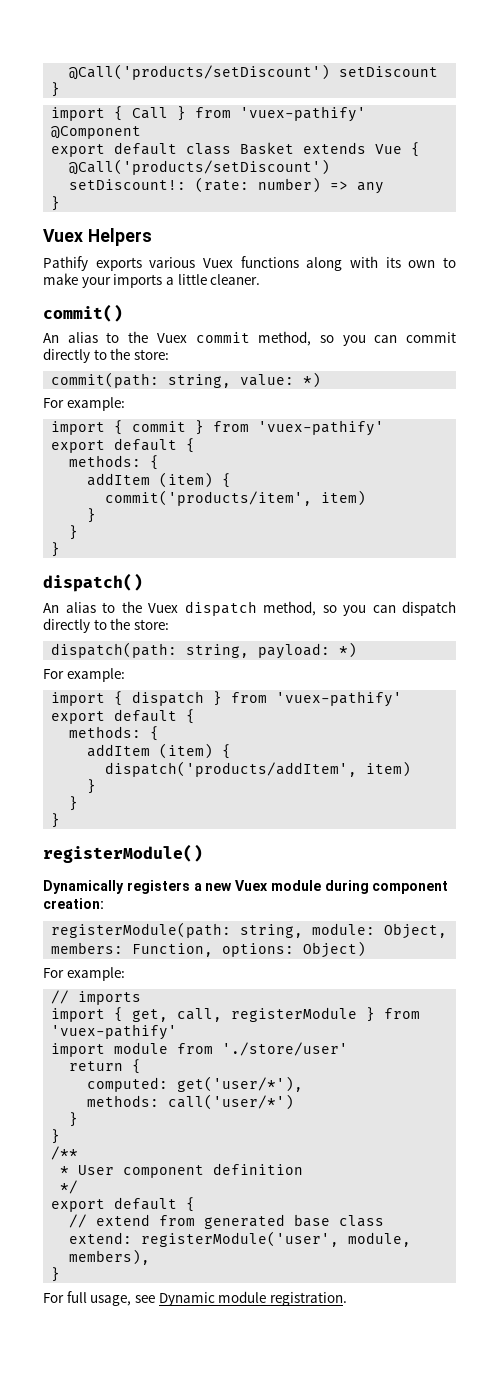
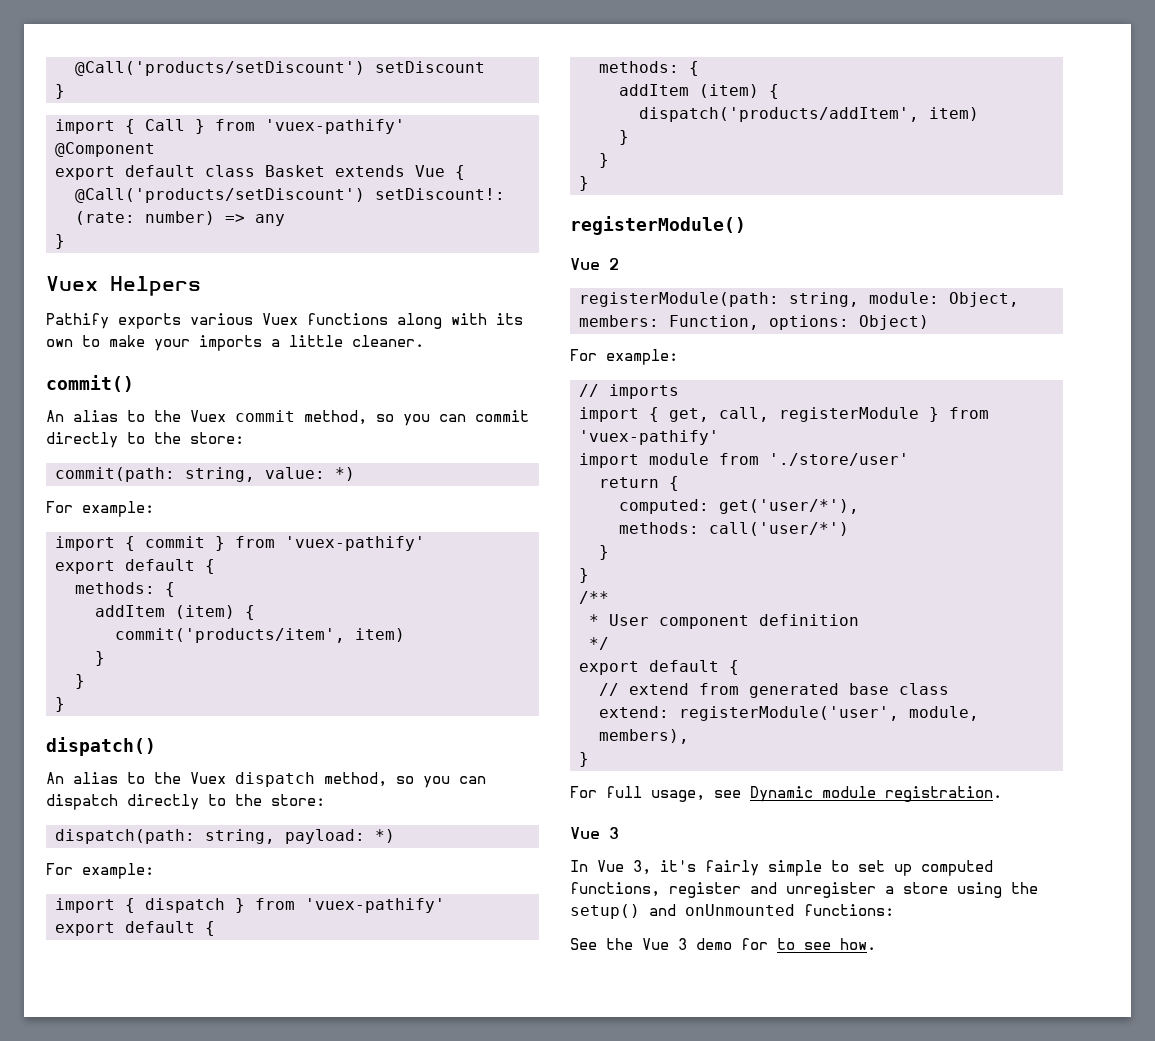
[43,880,449,894] [43,898,104,909] Dynamically registers a new Vuex module during component creation: -> [570,258,619,270] Vue 2
(347, 1299) none -> [570,827,619,839] [570,860,993,876] [570,882,1038,898] [570,904,894,919] [570,938,876,950] // Vue 3 // In Vue 3, it's fairly simple to set up computed functions, register and unregister a store using the setup() and onUnmounted functions: // See the Vue 3 demo for to see how.

